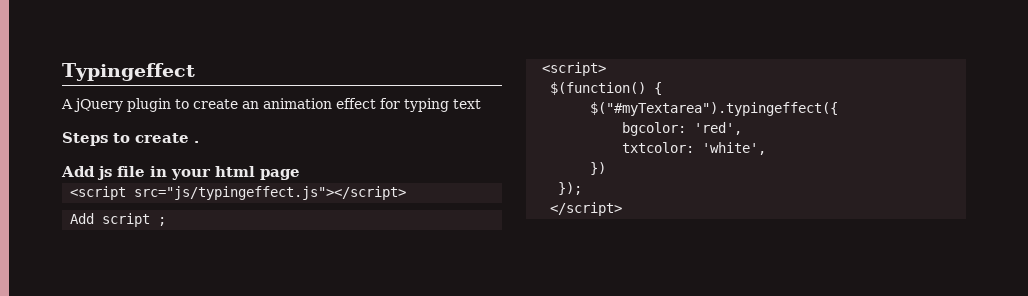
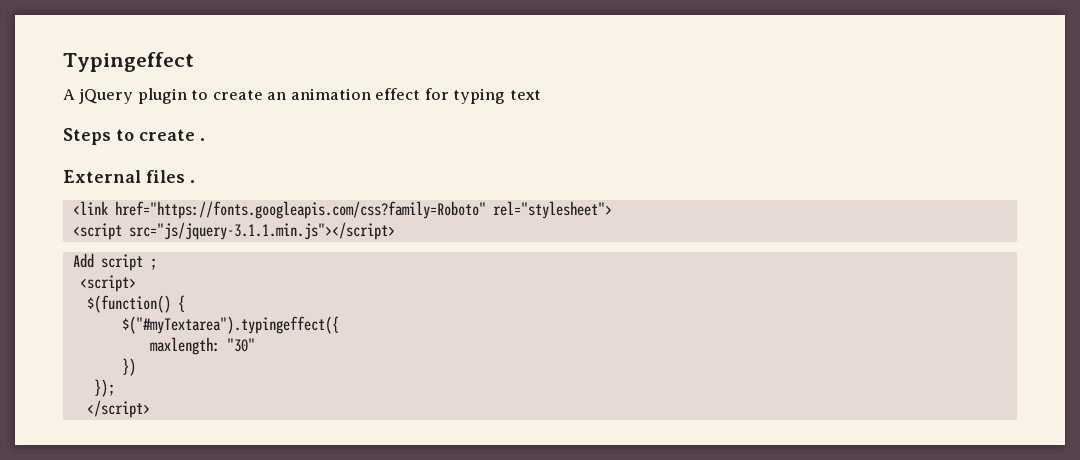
[61,166,300,180] Add js file in your html page -> [63,170,195,183] [72,201,612,219] External files . // <link href="https://fonts.googleapis.com/css?family=Roboto" rel="stylesheet">
[134,186,407,200] src="js/typingeffect.js"></script> -> [128,222,395,240] src="js/jquery-3.1.1.min.js"></script>
[622,122,743,136] [622,142,767,155] bgcolor: 'red', // txtcolor: 'white', -> [149,337,255,355] maxlength: "30"

